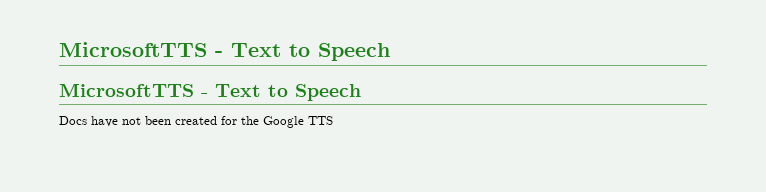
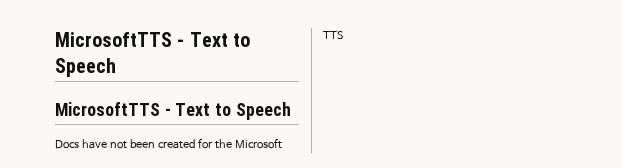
[263,116,304,128] Google -> [234,138,282,149] Microsoft

